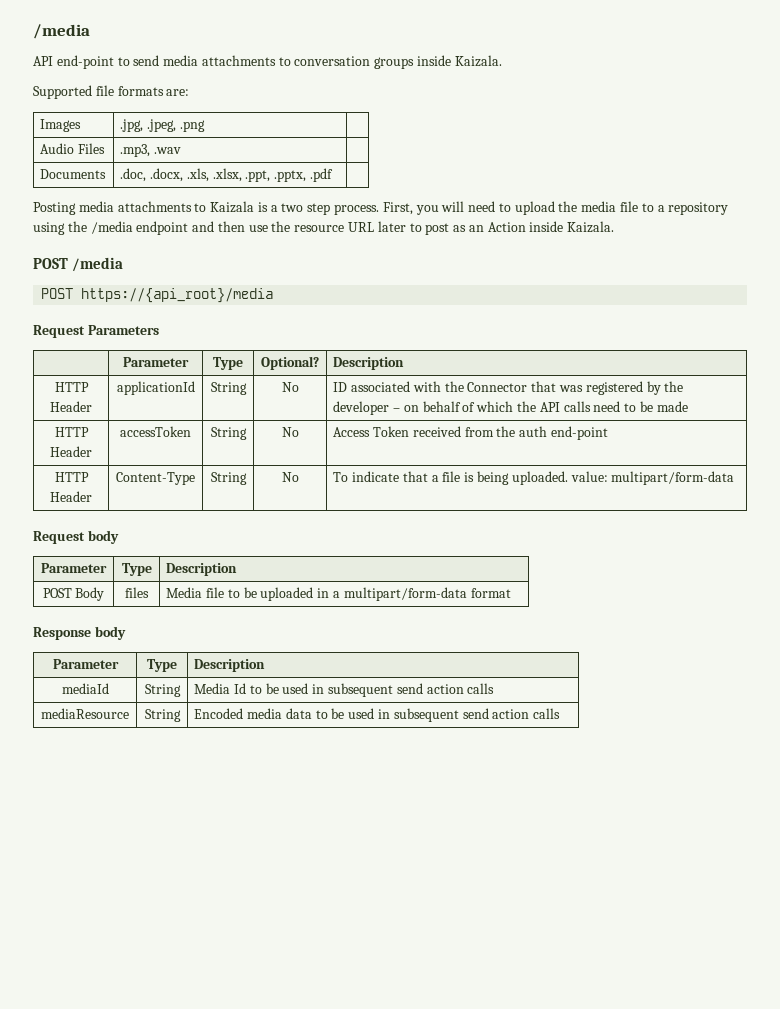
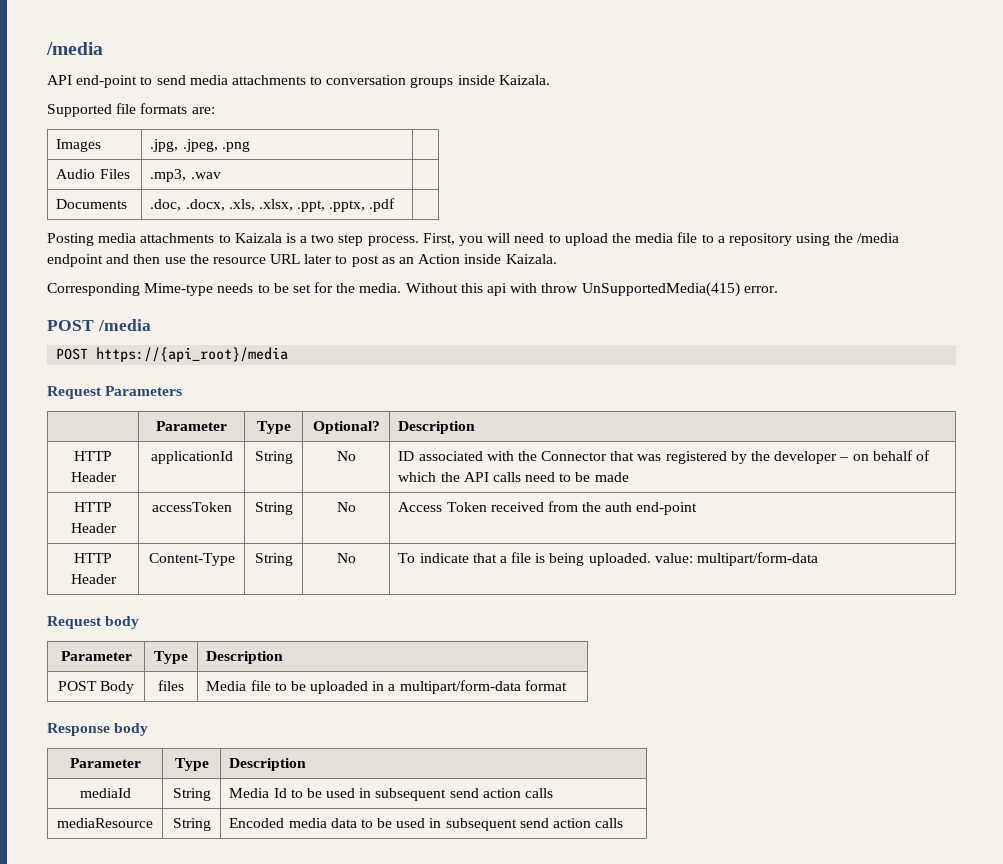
(615, 227) none -> [47,282,778,297] // Corresponding Mime-type needs to be set for the media. Without this api with throw UnSupportedMedia(415) error.

